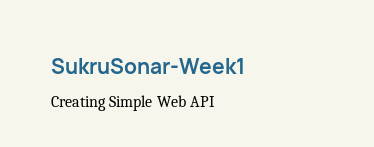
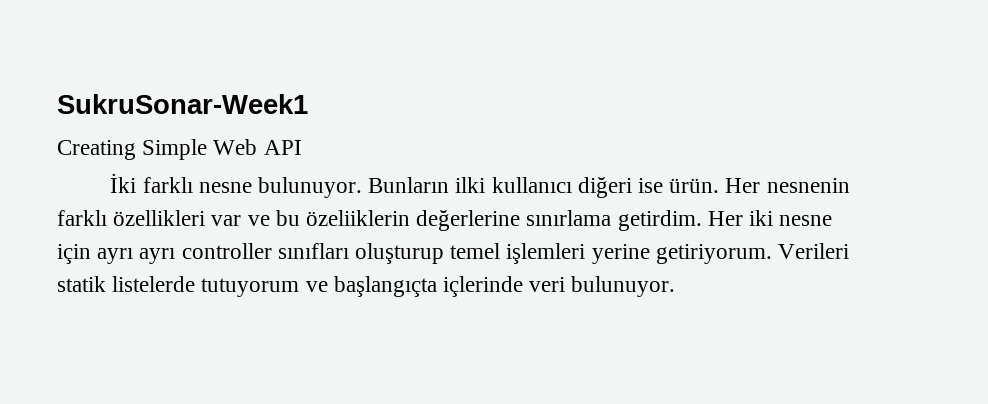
(215, 101) none -> [110,173,850,198] [57,210,833,231] [57,243,850,264] [57,276,676,297] // İki farklı nesne bulunuyor. Bunların ilki kullanıcı diğeri ise ürün. Her nesnenin farklı özellikleri var ve bu özeliiklerin değerlerine sınırlama getirdim. Her iki nesne için ayrı ayrı controller sınıfları oluşturup temel işlemleri yerine getiriyorum. Verileri statik listelerde tutuyorum ve başlangıçta içlerinde veri bulunuyor.

